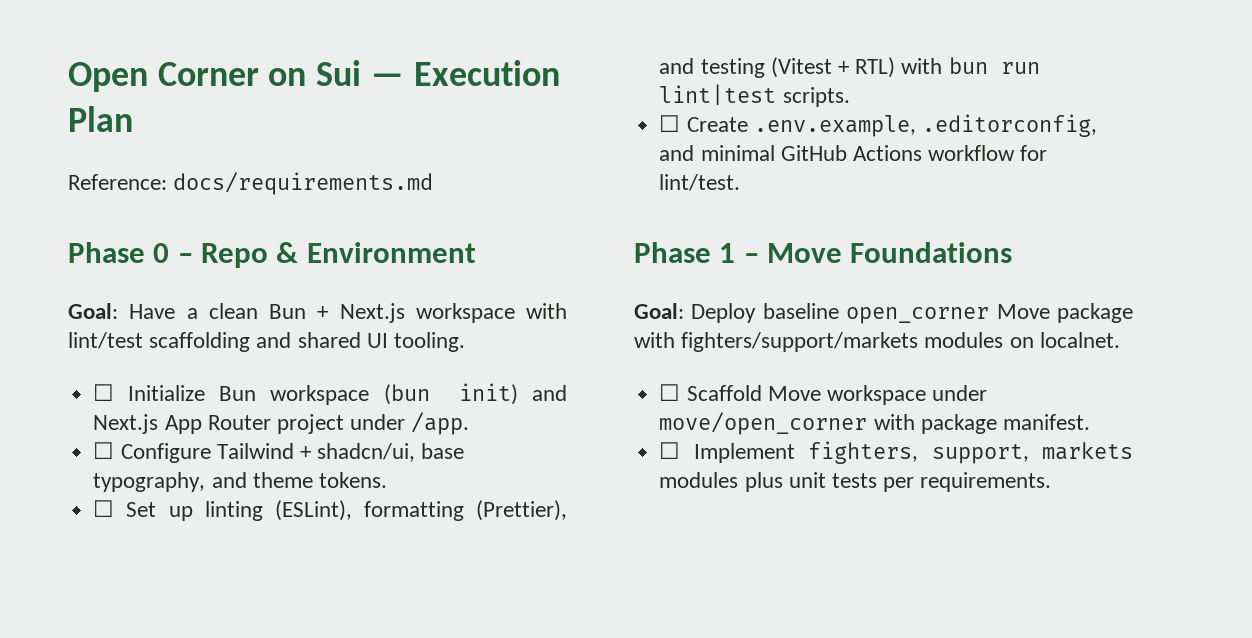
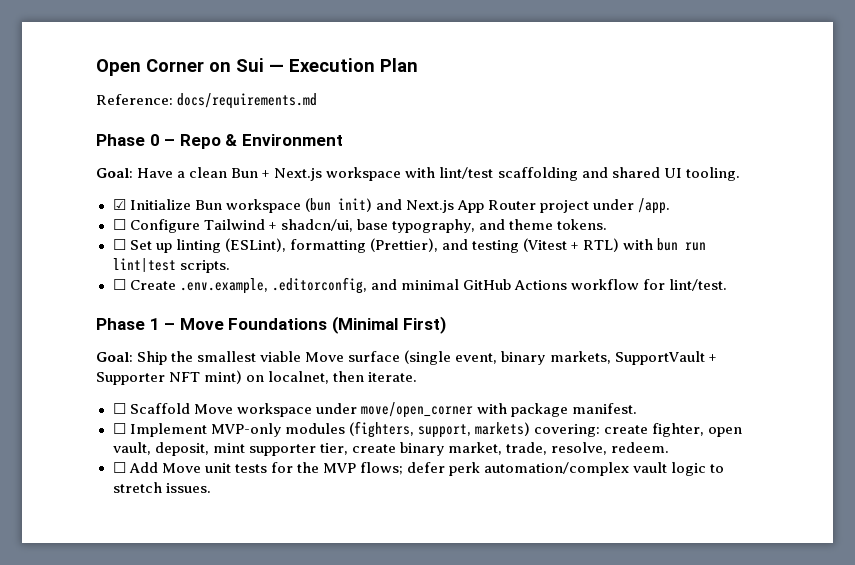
[93,384,115,401] ☐ -> [112,199,126,210] ☑
[634,303,1133,324] [634,332,1120,352] // Goal: Deploy baseline open_corner Move package with fighters/support/markets modules on localnet. -> [331,316,446,334] [96,350,717,365] [96,370,418,385] (Minimal First) // Goal: Ship the smallest viable Move surface (single event, binary markets, SupportVault + Supporter NFT mint) on localnet, then iterate.
[808,441,1133,464] [659,472,1052,492] fighters, support, markets modules plus unit tests per requirements. -> [210,421,742,438] [112,442,669,456] [112,462,725,476] [112,482,211,493] MVP-only modules (fighters, support, markets) covering: create fighter, open vault, deposit, mint supporter tier, create binary market, trade, resolve, redeem. // ☐ Add Move unit tests for the MVP flows; defer perk automation/complex vault logic to stretch issues.

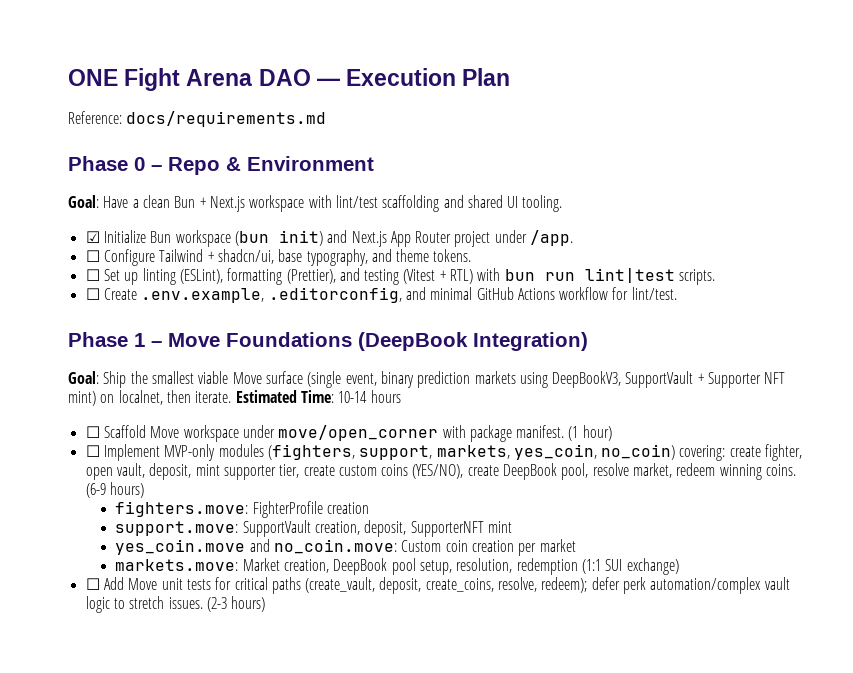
[96,58,264,76] Open Corner on Sui -> [68,68,311,91] ONE Fight Arena DAO
[331,316,446,334] (Minimal First) -> [358,332,588,351] (DeepBook Integration)
[549,351,611,364] markets, -> [417,371,622,388] prediction markets using DeepBookV3,
(418, 377) none -> [235,390,401,403] Estimated Time: 10-14 hours
(637, 408) none -> [568,425,612,441] (1 hour)
[474,422,530,436] markets) -> [436,444,676,460] markets, yes_coin, no_coin)
[399,442,669,456] binary market, trade, resolve, redeem. -> [338,463,797,480] [85,482,144,498] [115,501,370,518] [115,520,513,537] [115,539,576,556] [115,558,679,575] custom coins (YES/NO), create DeepBook pool, resolve market, redeem winning coins. (6-9 hours) // fighters.move: FighterProfile creation // support.move: SupportVault creation, deposit, SupporterNFT mint // yes_coin.move and no_coin.move: Custom coin creation per market // markets.move: Market creation, DeepBook pool setup, resolution, redemption (1:1 SUI exchange)
[296,462,403,475] the MVP flows; -> [234,577,588,594] critical paths (create_vault, deposit, create_coins, resolve, redeem);
(211, 488) none -> [206,596,266,612] (2-3 hours)

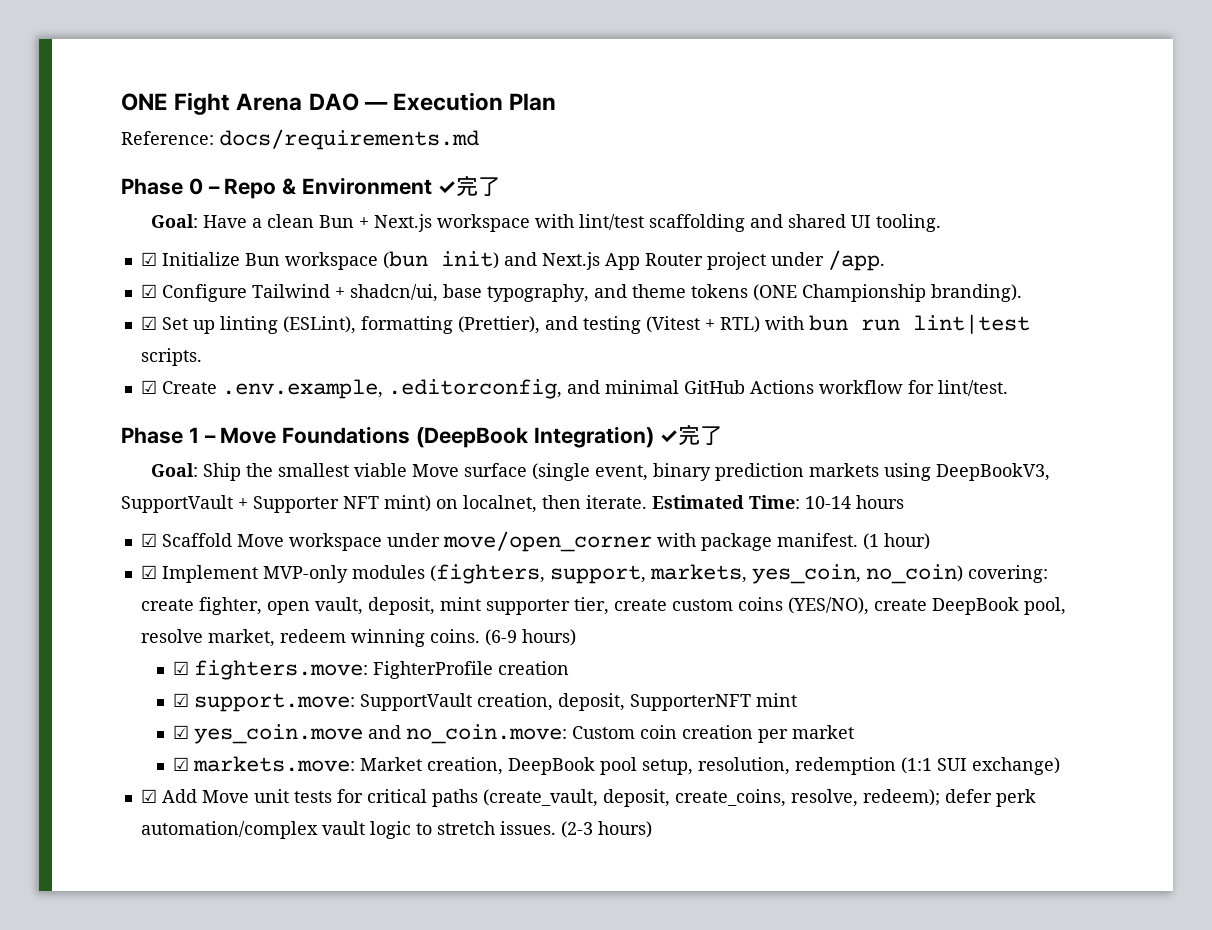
(374, 163) none -> [437,175,500,197] ✓完了
[85,250,100,262] ☐ -> [140,284,157,298] ☑
[433,249,472,262] [85,269,100,281] tokens. // ☐ -> [690,284,1022,302] [140,316,157,330] tokens (ONE Championship branding). // ☑
[85,288,100,300] ☐ -> [140,380,157,394] ☑
(588, 341) none -> [659,424,722,446] ✓完了
[85,426,100,438] ☐ -> [140,533,157,547] ☑
[85,445,100,457] ☐ -> [140,565,157,579] ☑
(144, 490) none -> [173,661,190,675] ☑
(370, 508) none -> [173,693,190,707] ☑
(513, 527) none -> [173,725,190,739] ☑
(576, 545) none -> [173,757,190,771] ☑
[85,578,100,590] ☐ -> [140,789,157,803] ☑

